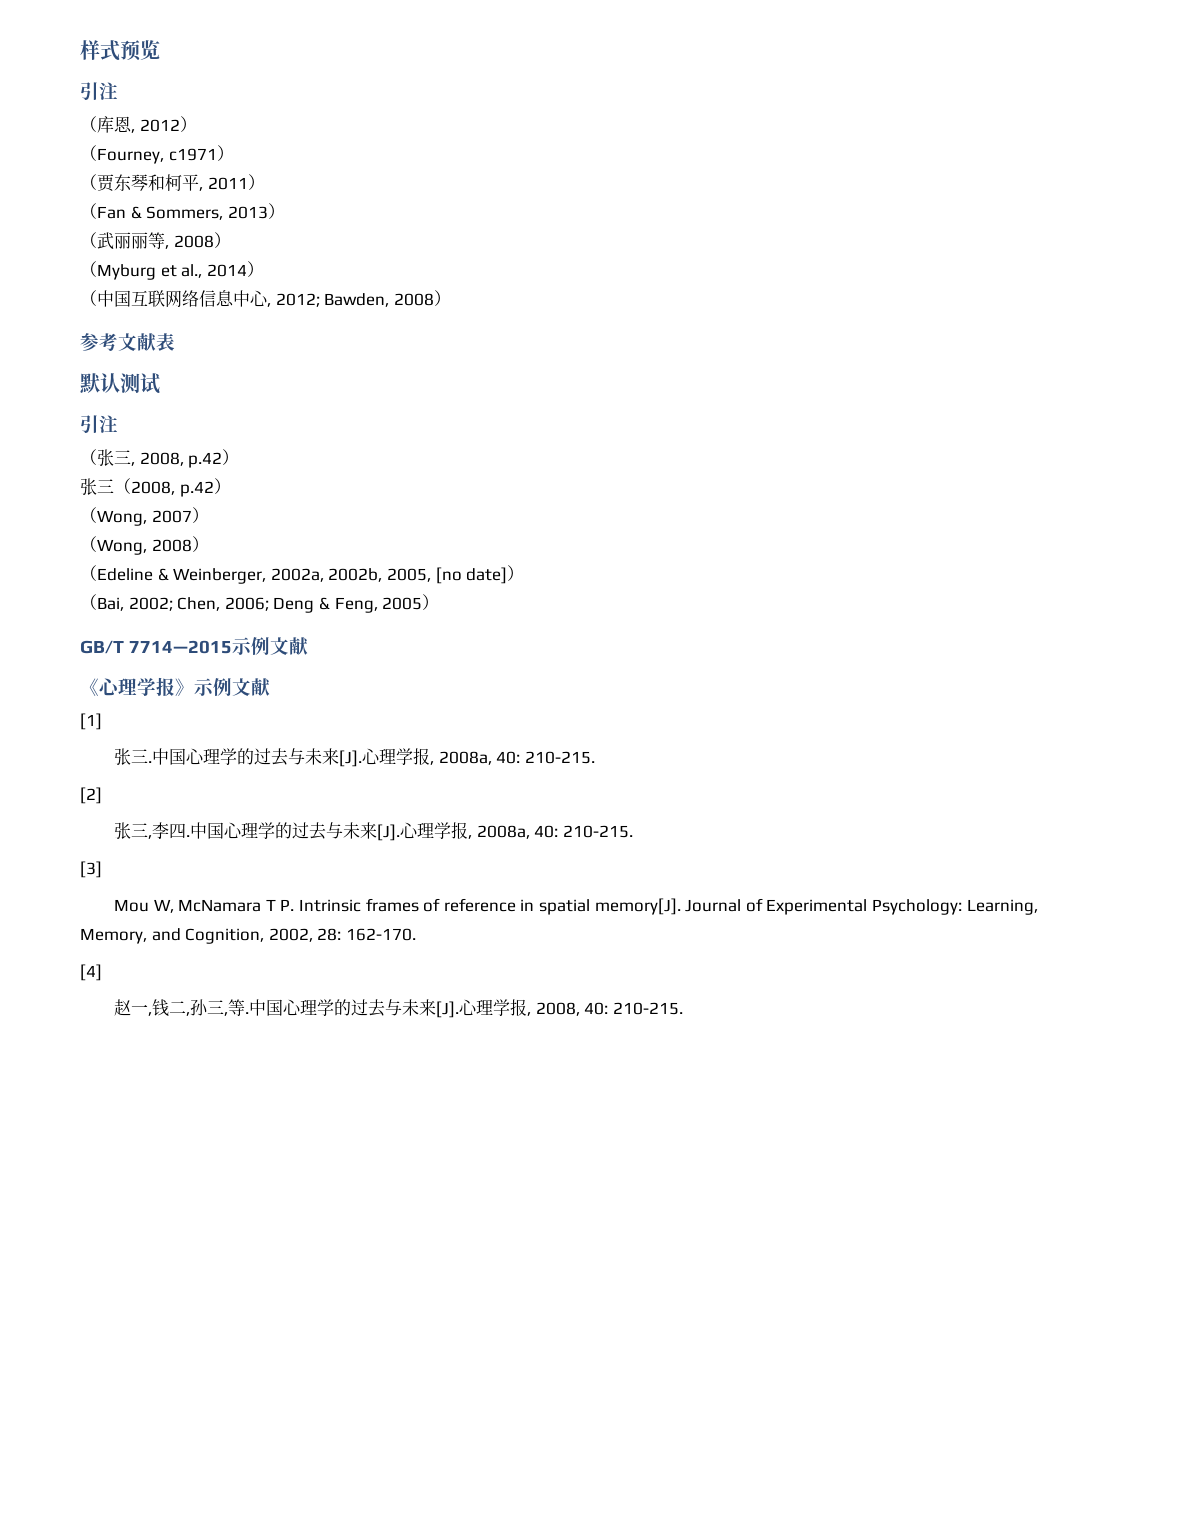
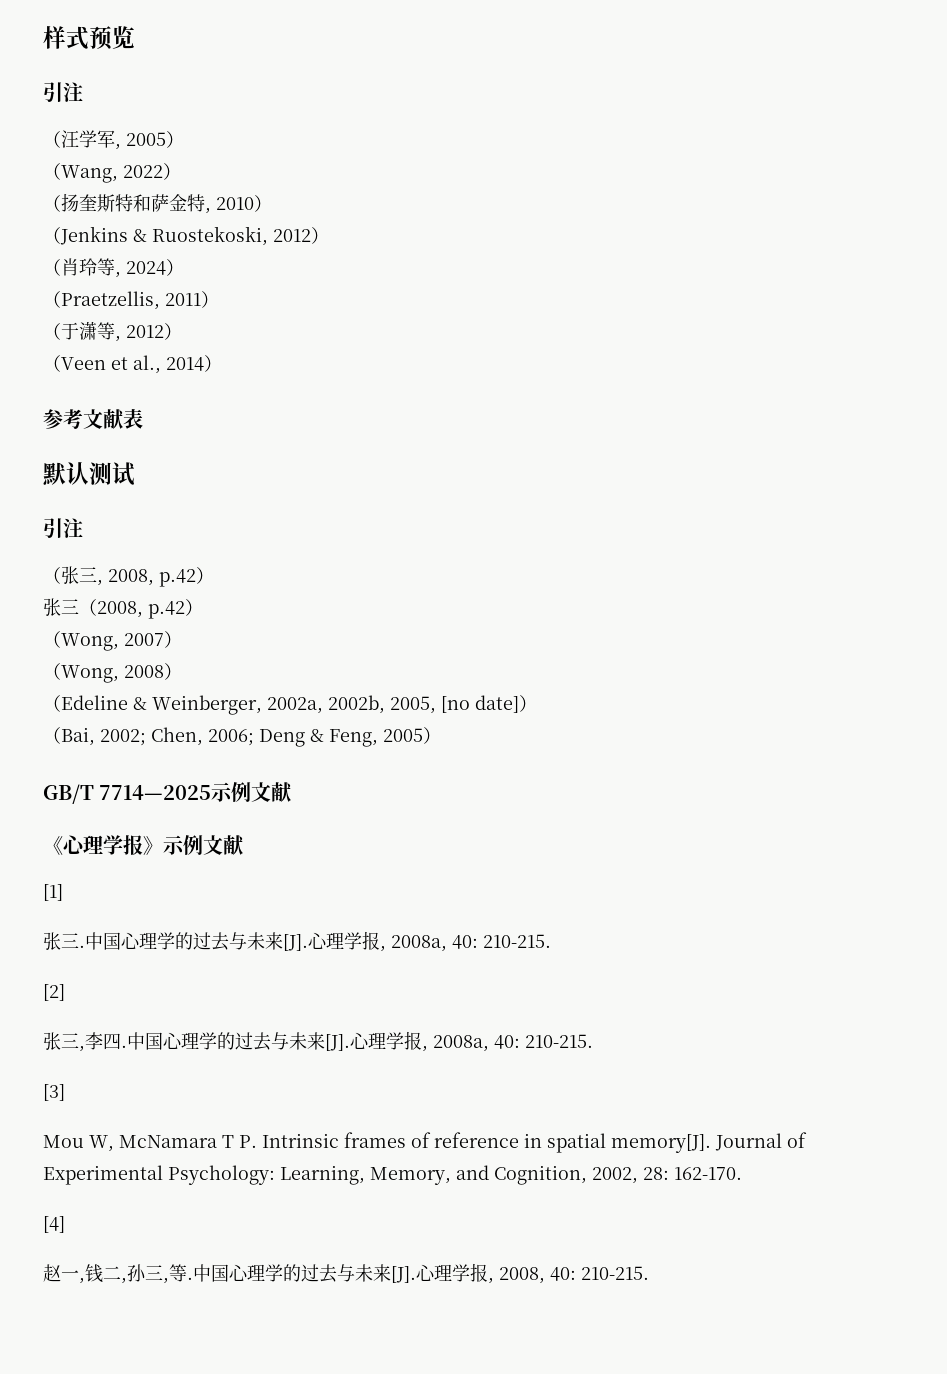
[97,116,197,133] [80,145,234,164] [80,174,265,192] [80,203,285,220] [80,232,231,250] [80,261,264,280] [80,290,434,308] 库恩, 2012） // （Fourney, c1971） // （贾东琴和柯平, 2011） // （Fan & Sommers, 2013） // （武丽丽等, 2008） // （Myburg et al., 2014） // （中国互联网络信息中心, 2012; Bawden, 2008 -> [61,130,184,150] [43,163,181,183] [43,193,272,214] [43,226,329,246] [43,258,184,278] [43,291,219,310] [43,321,182,342] [43,355,204,374] 汪学军, 2005） // （Wang, 2022） // （扬奎斯特和萨金特, 2010） // （Jenkins & Ruostekoski, 2012） // （肖玲等, 2024） // （Praetzellis, 2011） // （于潇等, 2012） // （Veen et al., 2014
[128,640,232,654] 7714—2015 -> [99,785,212,800] 7714—2025

